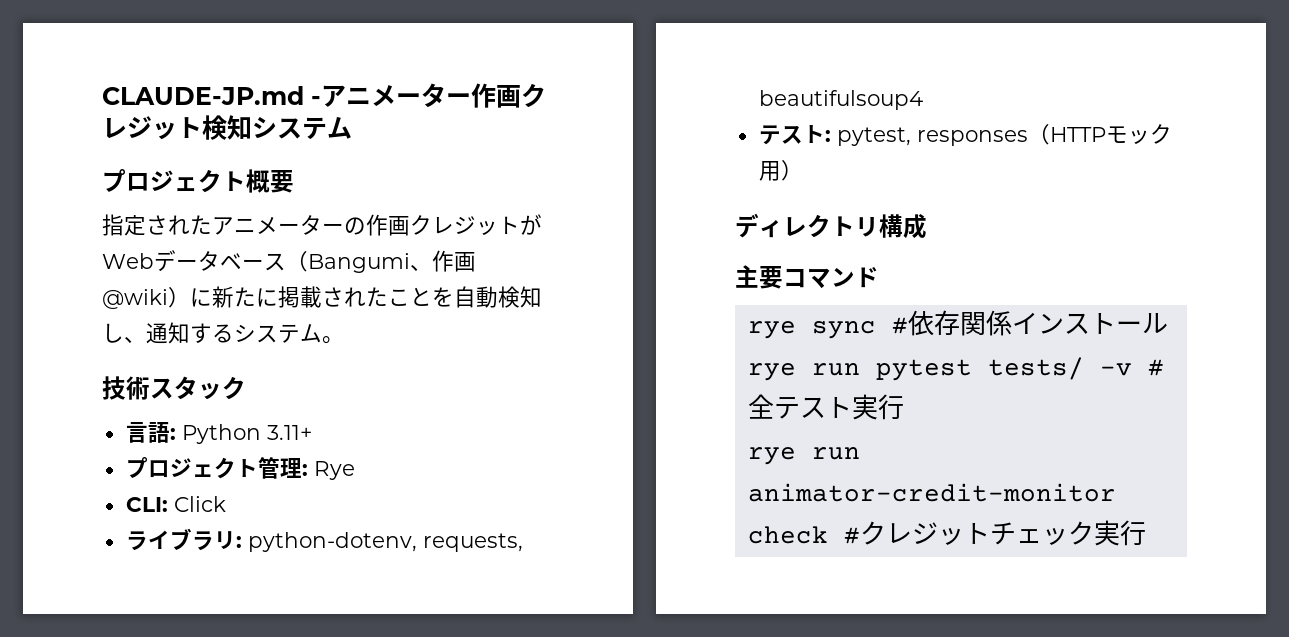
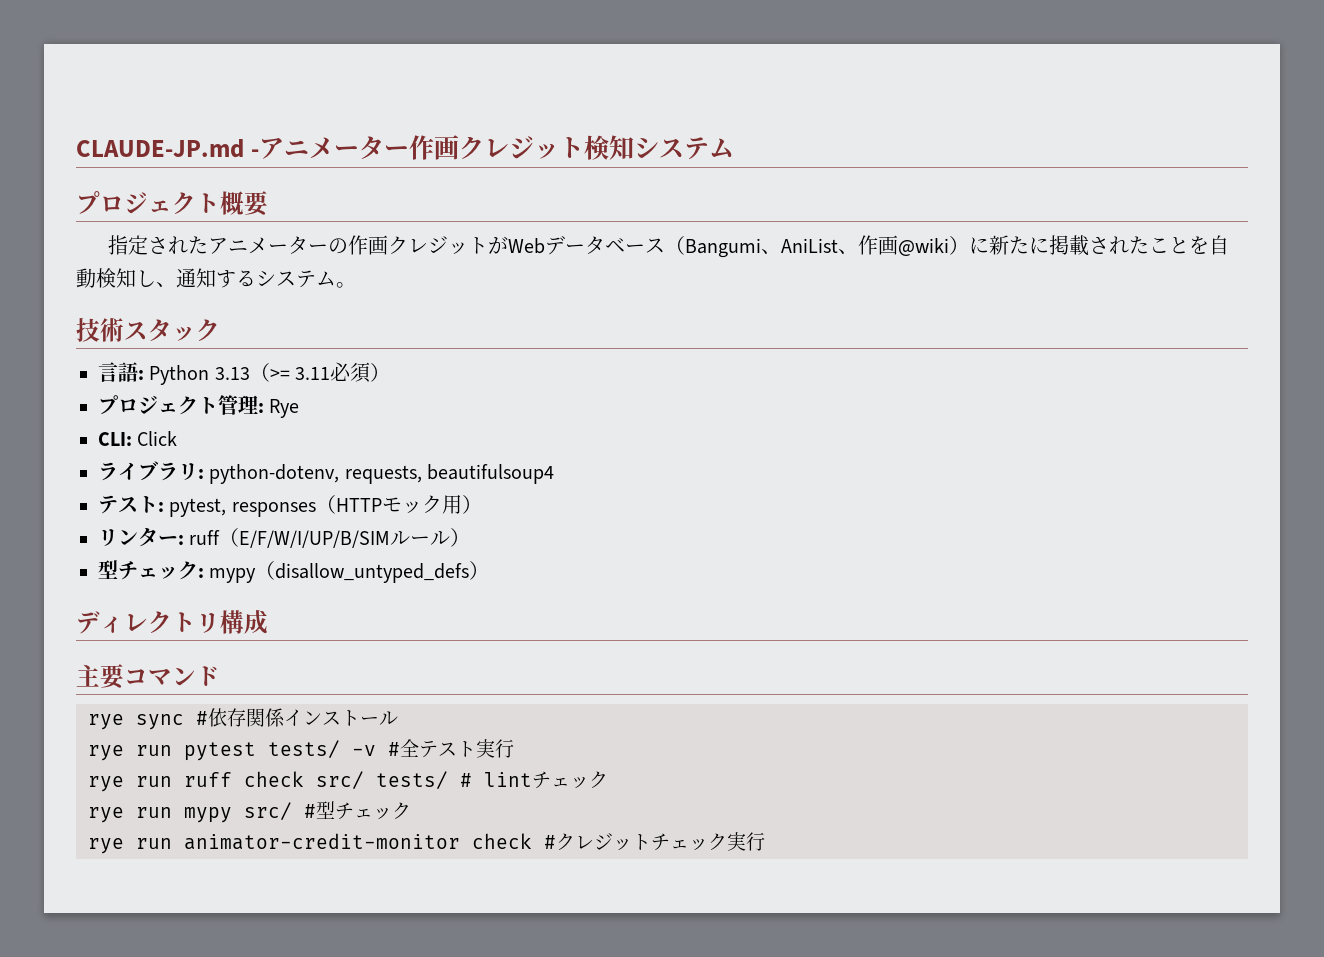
(432, 267) none -> [781,238,859,254] AniList、
[266,425,312,440] 3.11+ -> [214,362,391,383] 3.13（>= 3.11必須）
(803, 170) none -> [98,527,471,548] [98,560,490,583] // リンター: ruff（E/F/W/I/UP/B/SIMルール） // 型チェック: mypy（disallow_untyped_defs）
(904, 407) none -> [88,771,608,792] [88,801,411,823] // rye run ruff check src/ tests/ # lintチェック // rye run mypy src/ #型チェック

